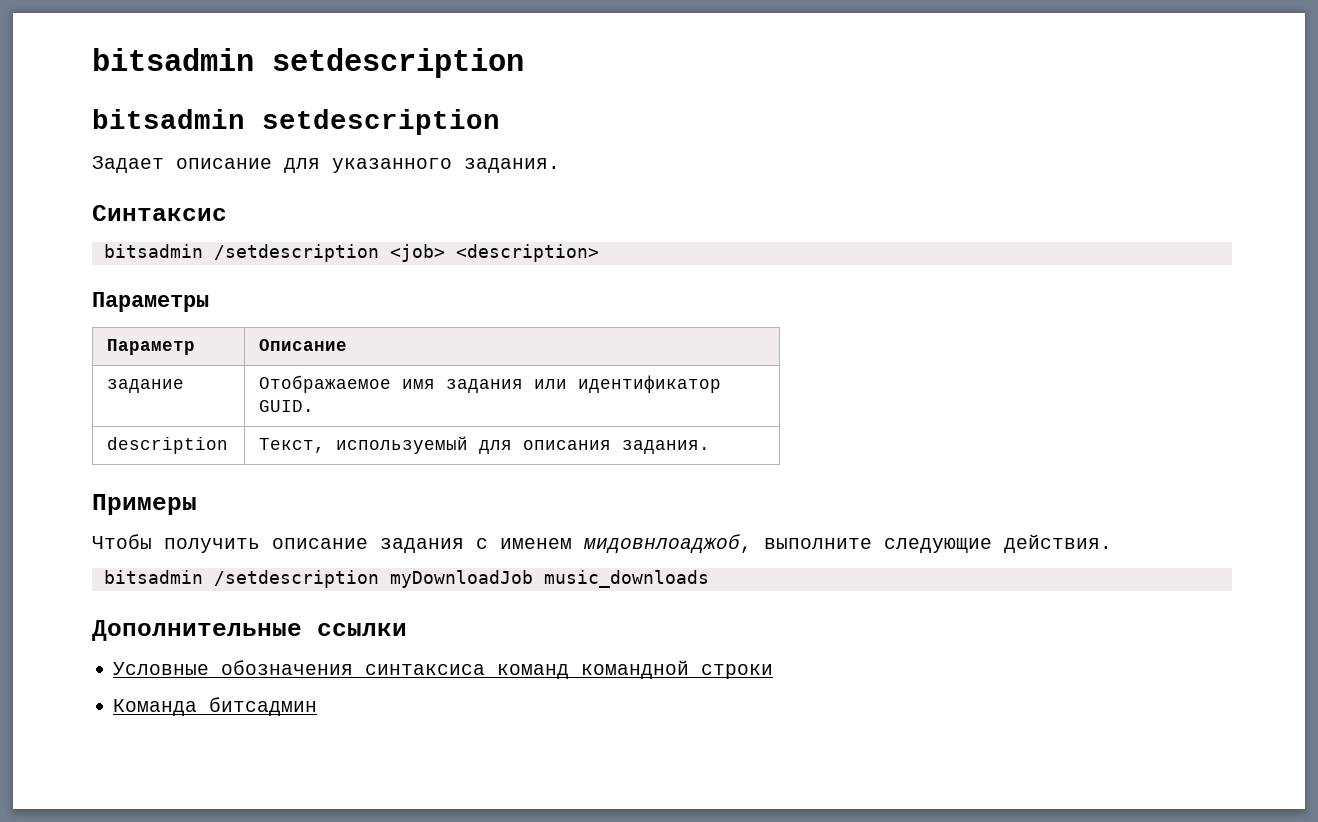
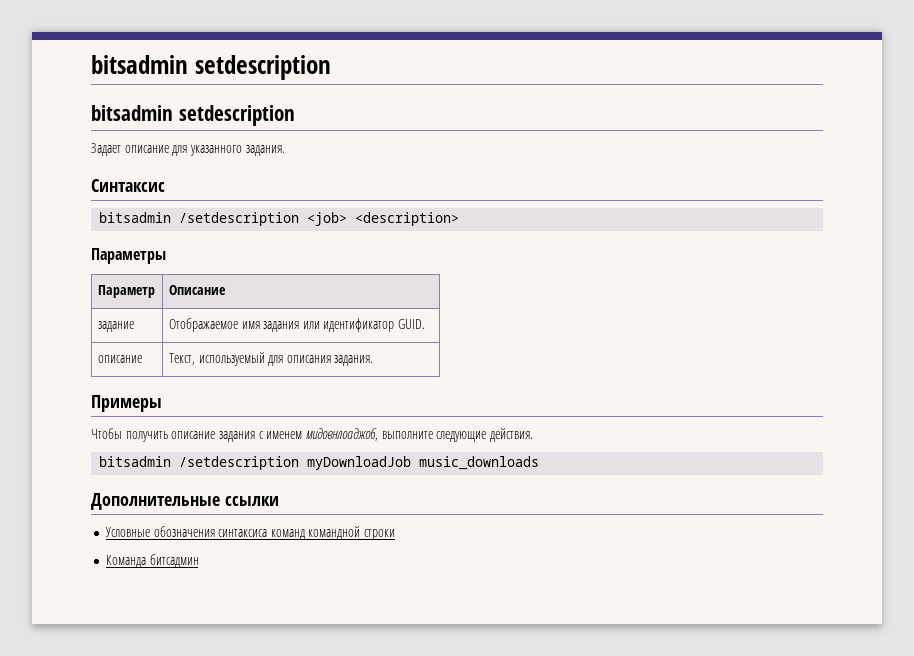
[107,437,229,454] description -> [97,355,142,363] описание

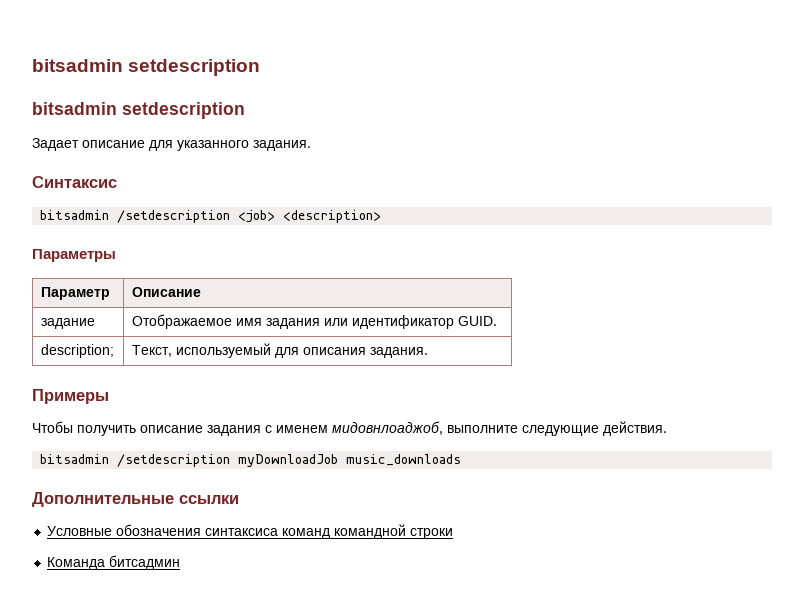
[97,355,142,363] описание -> [40,344,114,358] description;

